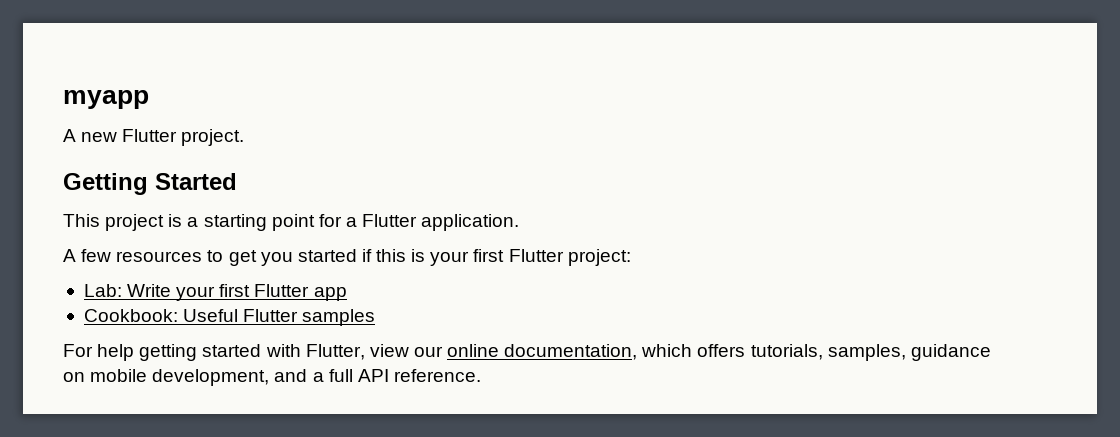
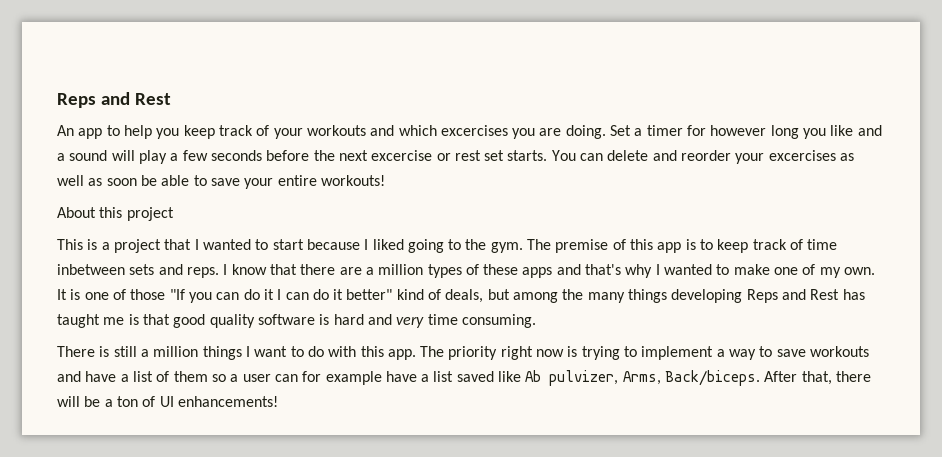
[63,90,149,109] [63,129,245,146] [63,173,237,195] myapp // A new Flutter project. // Getting Started -> [57,92,171,108] [57,125,882,139] [57,150,855,164] [57,175,385,189] [57,207,174,221] Reps and Rest // An app to help you keep track of your workouts and which excercises you are doing. Set a timer for however long you like and a sound will play a few seconds before the next excercise or rest set starts. You can delete and reorder your excercises as well as soon be able to save your entire workouts! // About this project
[105,214,165,231] project -> (83, 244) none
[203,214,520,231] [63,249,631,266] [83,284,347,301] [83,309,376,326] [63,344,991,361] [63,369,481,386] starting point for a Flutter application. // A few resources to get you started if this is your first Flutter project: // Lab: Write your first Flutter app // Cookbook: Useful Flutter samples // For help getting started with Flutter, view our online documentation, which offers tutorials, samples, guidance on mobile development, and a full API reference. -> [113,239,838,253] [57,264,876,278] [57,289,865,303] [57,314,536,328] [57,346,870,360] [57,370,872,386] [57,396,278,407] project that I wanted to start because I liked going to the gym. The premise of this app is to keep track of time inbetween sets and reps. I know that there are a million types of these apps and that's why I wanted to make one of my own. It is one of those "If you can do it I can do it better" kind of deals, but among the many things developing Reps and Rest has taught me is that good quality software is hard and very time consuming. // There is still a million things I want to do with this app. The priority right now is trying to implement a way to save workouts and have a list of them so a user can for example have a list saved like Ab pulvizer, Arms, Back/biceps. After that, there will be a ton of UI enhancements!

